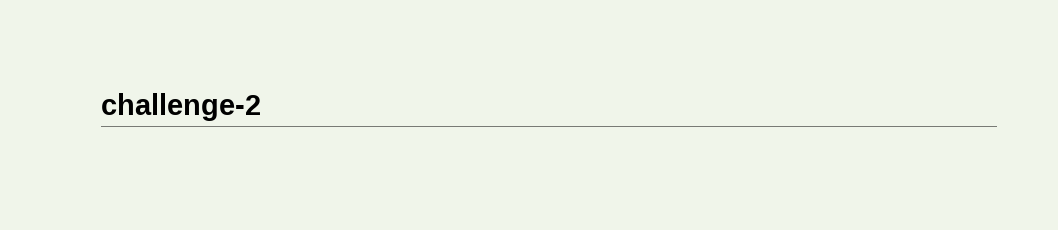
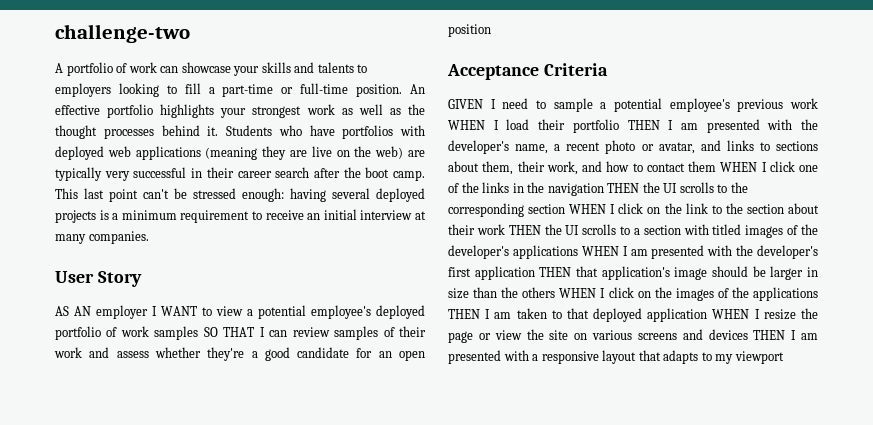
[101,93,261,121] challenge-2 -> [55,24,190,43] [55,62,368,76] [55,83,425,97] [55,104,425,118] [55,125,425,139] [55,146,426,160] [55,167,425,181] [55,188,425,202] [55,209,426,223] [55,231,149,244] [55,271,142,287] [55,305,425,319] [55,326,426,340] [54,347,426,361] [448,24,491,37] [447,63,608,80] [448,98,818,112] [448,119,818,133] [448,140,818,154] [448,161,818,175] [448,182,748,196] [448,203,819,217] [448,224,818,238] [448,245,818,259] [448,266,818,280] [448,287,818,301] [448,308,818,322] [448,329,818,343] [448,350,784,364] challenge-two // A portfolio of work can showcase your skills and talents to employers looking to fill a part-time or full-time position. An effective portfolio highlights your strongest work as well as the thought processes behind it. Students who have portfolios with deployed web applications (meaning they are live on the web) are typically very successful in their career search after the boot camp. This last point can't be stressed enough: having several deployed projects is a minimum requirement to receive an initial interview at many companies. // User Story // AS AN employer I WANT to view a potential employee's deployed portfolio of work samples SO THAT I can review samples of their work and assess whether they're a good candidate for an open position // Acceptance Criteria // GIVEN I need to sample a potential employee's previous work WHEN I load their portfolio THEN I am presented with the developer's name, a recent photo or avatar, and links to sections about them, their work, and how to contact them WHEN I click one of the links in the navigation THEN the UI scrolls to the corresponding section WHEN I click on the link to the section about their work THEN the UI scrolls to a section with titled images of the developer's applications WHEN I am presented with the developer's first application THEN that application's image should be larger in size than the others WHEN I click on the images of the applications THEN I am taken to that deployed application WHEN I resize the page or view the site on various screens and devices THEN I am presented with a responsive layout that adapts to my viewport

